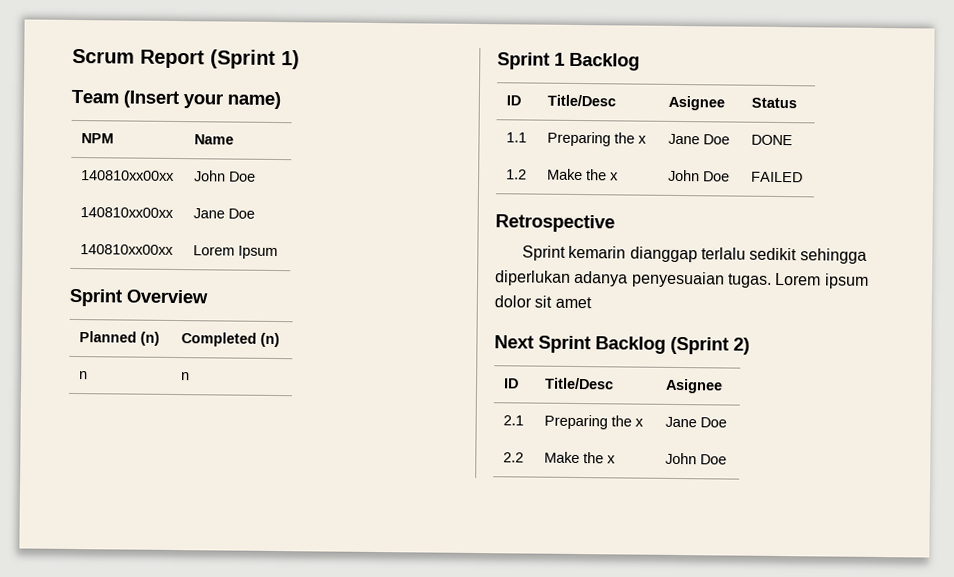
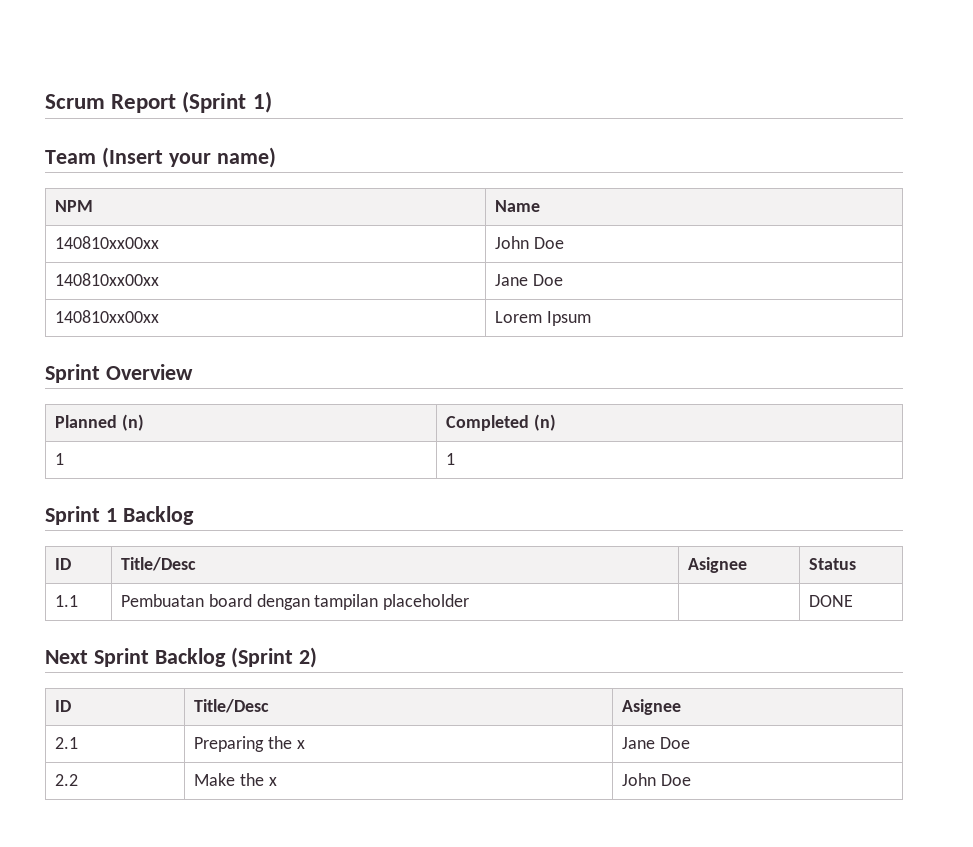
[79,371,89,380] [181,372,191,381] n | n -> [54,453,64,465] [445,453,455,465] 1 | 1
[547,131,648,147] [668,133,731,145] [751,134,794,146] [506,169,528,180] [547,168,620,181] [668,169,731,182] [751,171,804,183] [495,214,615,233] [522,245,867,264] [495,270,869,289] [494,295,592,309] Preparing the x | Jane Doe | DONE // 1.2 | Make the x | John Doe | FAILED // Retrospective // Sprint kemarin dianggap terlalu sedikit sehingga diperlukan adanya penyesuaian tugas. Lorem ipsum dolor sit amet -> [120,594,470,610] [808,595,853,607] Pembuatan board dengan tampilan placeholder | | DONE

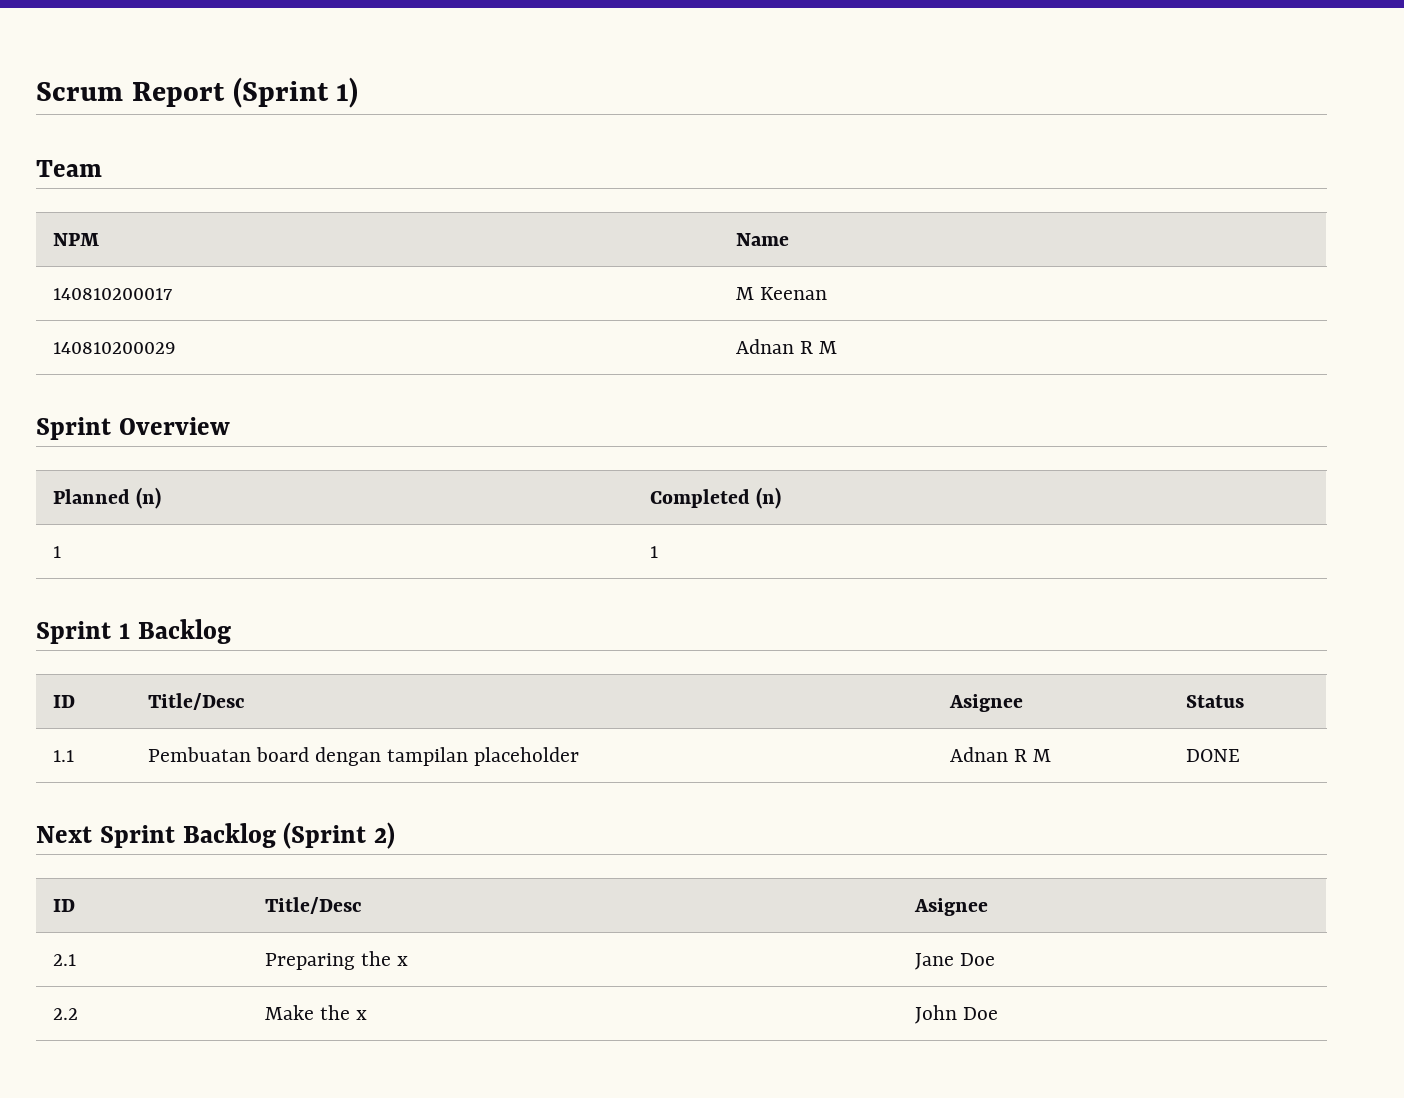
[101,147,276,168] (Insert your name) -> (102, 168) none
[54,236,159,249] [494,236,564,249] [54,273,159,286] [494,274,563,286] [54,310,159,323] [494,311,591,326] 140810xx00xx | John Doe // 140810xx00xx | Jane Doe // 140810xx00xx | Lorem Ipsum -> [52,288,172,300] [735,287,827,300] [52,342,176,354] [735,339,837,354] 140810200017 | M Keenan // 140810200029 | Adnan R M
(470, 602) none -> [949,747,1051,762] Adnan R M

